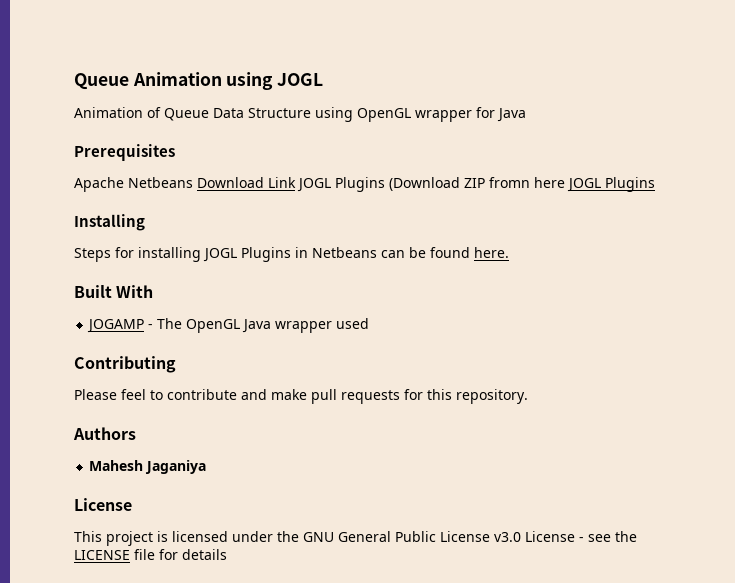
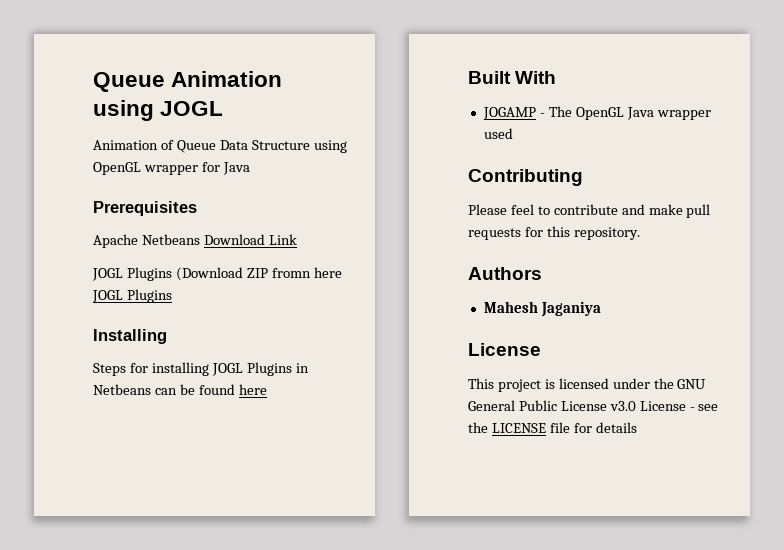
(296, 182) none -> (297, 239) //
[474,247,509,258] here. -> [238,384,267,395] here

